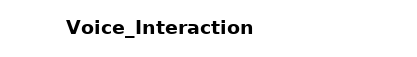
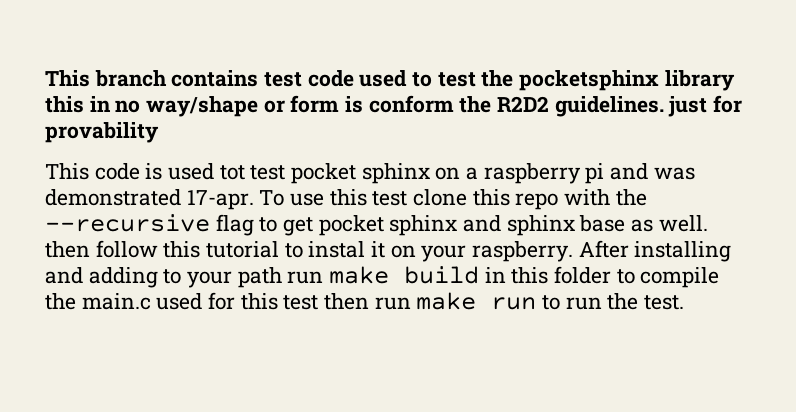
[66,20,254,38] Voice_Interaction -> [45,70,735,91] [45,95,743,117] [45,122,159,143] [45,163,695,184] [45,189,647,210] [45,214,708,236] [45,240,732,262] [45,266,720,288] [45,292,685,310] This branch contains test code used to test the pocketsphinx library this in no way/shape or form is conform the R2D2 guidelines. just for provability // This code is used tot test pocket sphinx on a raspberry pi and was demonstrated 17-apr. To use this test clone this repo with the --recursive flag to get pocket sphinx and sphinx base as well. then follow this tutorial to instal it on your raspberry. After installing and adding to your path run make build in this folder to compile the main.c used for this test then run make run to run the test.

